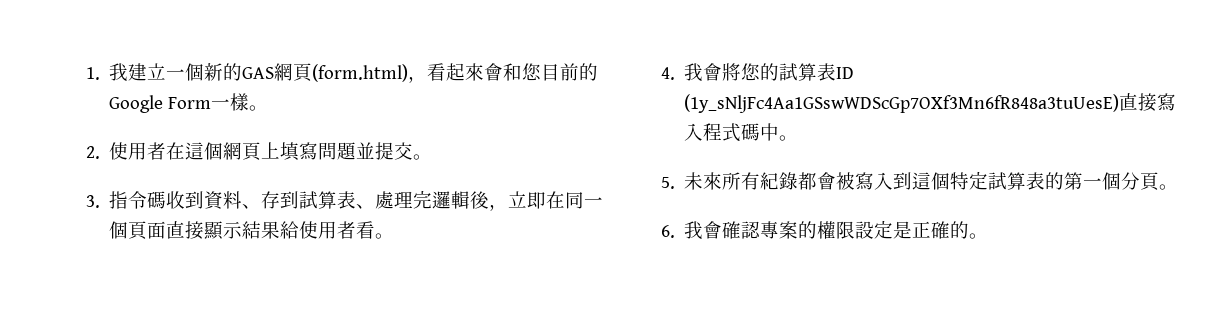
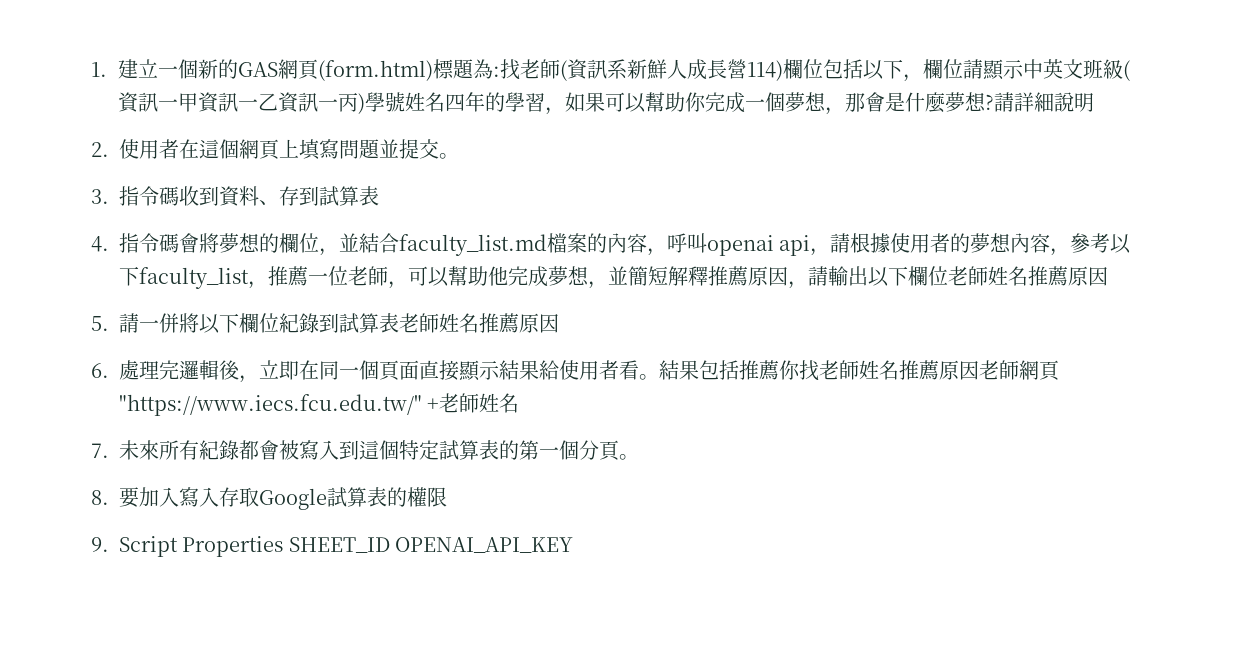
[109,63,129,81] 我 -> (107, 69) none
[408,63,599,83] [109,93,269,113] ，看起來會和您目前的Google Form一樣。 -> [433,59,1131,82] [118,92,1095,115] 標題為:找老師(資訊系新鮮人成長營114)欄位包括以下，欄位請顯示中英文班級(資訊一甲資訊一乙資訊一丙)學號姓名四年的學習，如果可以幫助你完成一個夢想，那會是什麼夢想?請詳細說明
[356,204,376,209] 、 -> [91,233,1132,256] [119,266,1108,289] [91,313,559,334] [91,363,109,378] // 4.指令碼會將夢想的欄位，並結合faculty_list.md檔案的內容，呼叫openai api，請根據使用者的夢想內容，參考以下faculty_list，推薦一位老師，可以幫助他完成夢想，並簡短解釋推薦原因，請輸出以下欄位老師姓名推薦原因 // 5.請一併將以下欄位紀錄到試算表老師姓名推薦原因 // 6.
[661,63,855,81] [684,93,1177,113] [684,123,799,142] [661,177,675,189] // 4.我會將您的試算表ID (1y_sNljFc4Aa1GSswWDScGp7OXf3Mn6fR848a3tuUesE)直接寫入程式碼中。 // 5. -> [659,360,1060,381] [119,393,520,416] [91,443,109,458] 結果包括推薦你找老師姓名推薦原因老師網頁"https://www.iecs.fcu.edu.tw/" +老師姓名 // 7.
[661,220,989,239] 6.我會確認專案的權限設定是正確的。 -> [91,487,447,510] [91,536,574,557] 8.要加入寫入存取Google試算表的權限 // 9. Script Properties SHEET_ID OPENAI_API_KEY

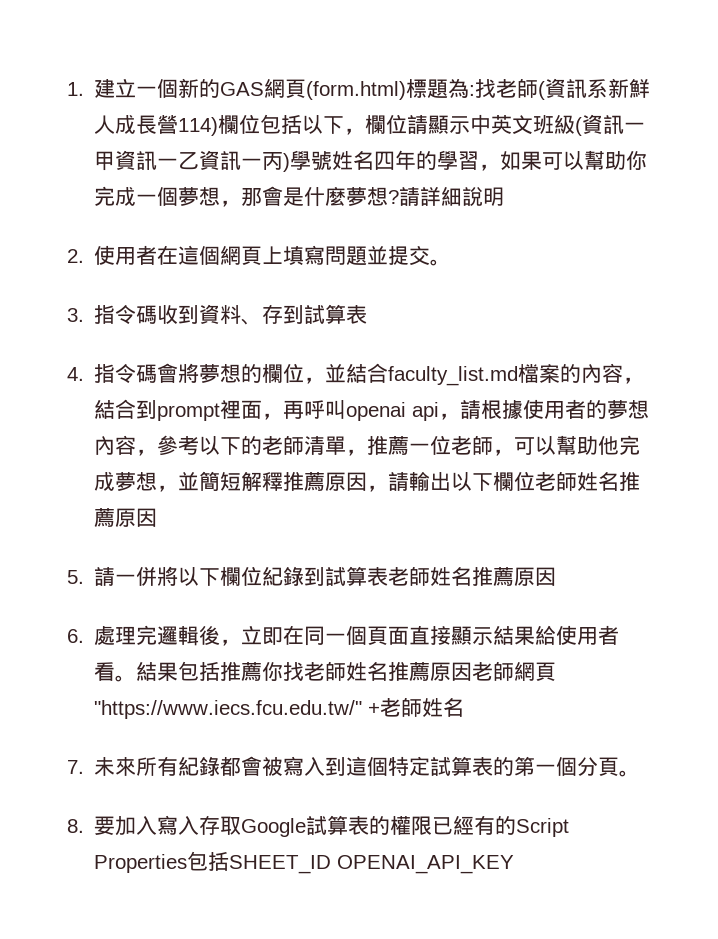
(667, 252) none -> [94,399,305,421] 結合到prompt裡面，再
[139,267,249,289] faculty_list -> [241,435,347,455] 的老師清單
[91,537,109,552] // 9. -> [432,815,517,835] 已經有的
(284, 546) none -> [187,851,230,871] 包括

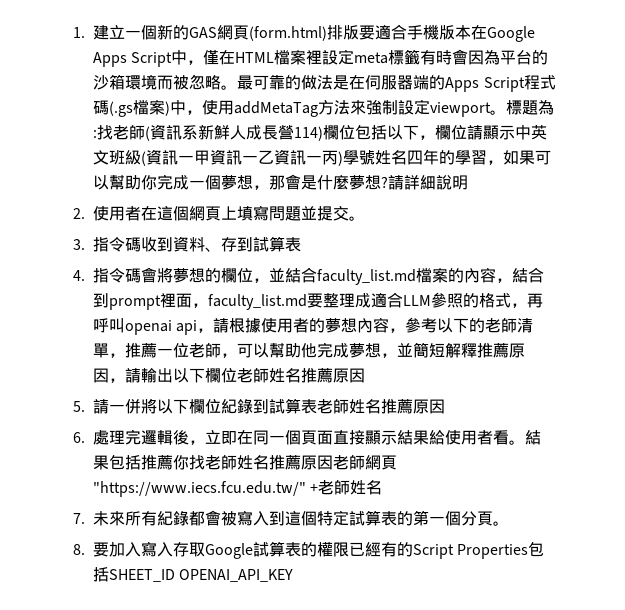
(407, 90) none -> [327,24,535,42] [93,49,549,67] [93,74,556,92] [93,99,506,117] 排版要適合手機版本在Google Apps Script中，僅在HTML檔案裡設定meta標籤有時會因為平台的沙箱環境而被忽略。最可靠的做法是在伺服器端的Apps Script程式碼(.gs檔案)中，使用addMetaTag方法來強制設定viewport。
(284, 416) none -> [208,292,527,310] faculty_list.md要整理成適合LLM參照的格式，

